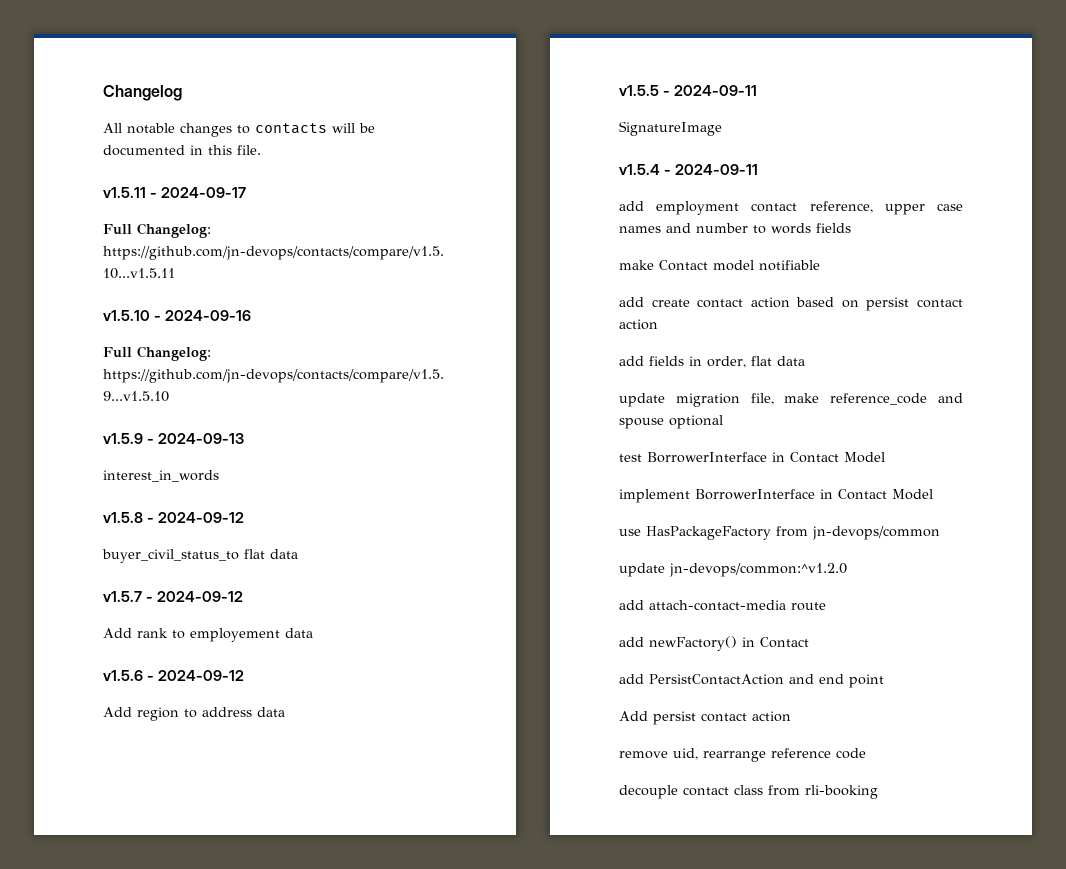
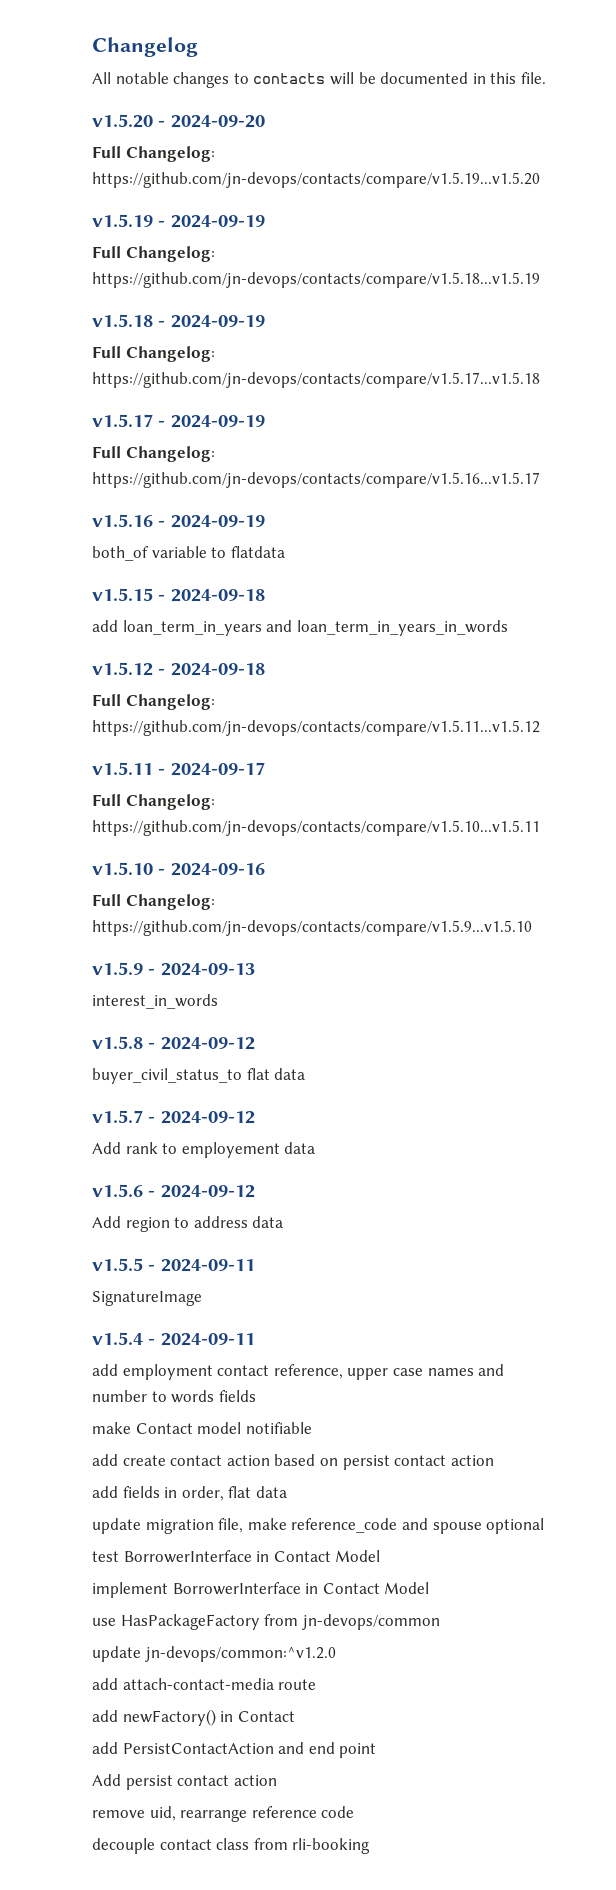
(261, 150) none -> [92,114,265,128] [92,146,215,162] [92,172,540,188] [92,214,265,228] [92,246,215,262] [92,272,540,288] [92,314,265,328] [92,346,215,362] [92,372,540,388] [92,414,265,428] [92,446,215,462] [92,472,540,488] [92,514,265,528] [92,546,285,561] [92,588,265,602] [92,620,508,636] [92,662,265,676] [92,694,215,710] [92,720,540,736] // v1.5.20 - 2024-09-20 // Full Changelog: https://github.com/jn-devops/contacts/compare/v1.5.19...v1.5.20 // v1.5.19 - 2024-09-19 // Full Changelog: https://github.com/jn-devops/contacts/compare/v1.5.18...v1.5.19 // v1.5.18 - 2024-09-19 // Full Changelog: https://github.com/jn-devops/contacts/compare/v1.5.17...v1.5.18 // v1.5.17 - 2024-09-19 // Full Changelog: https://github.com/jn-devops/contacts/compare/v1.5.16...v1.5.17 // v1.5.16 - 2024-09-19 // both_of variable to flatdata // v1.5.15 - 2024-09-18 // add loan_term_in_years and loan_term_in_years_in_words // v1.5.12 - 2024-09-18 // Full Changelog: https://github.com/jn-devops/contacts/compare/v1.5.11...v1.5.12

